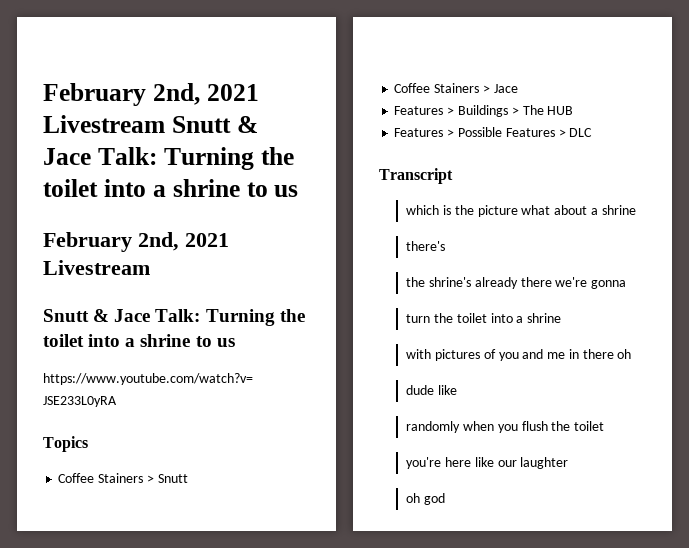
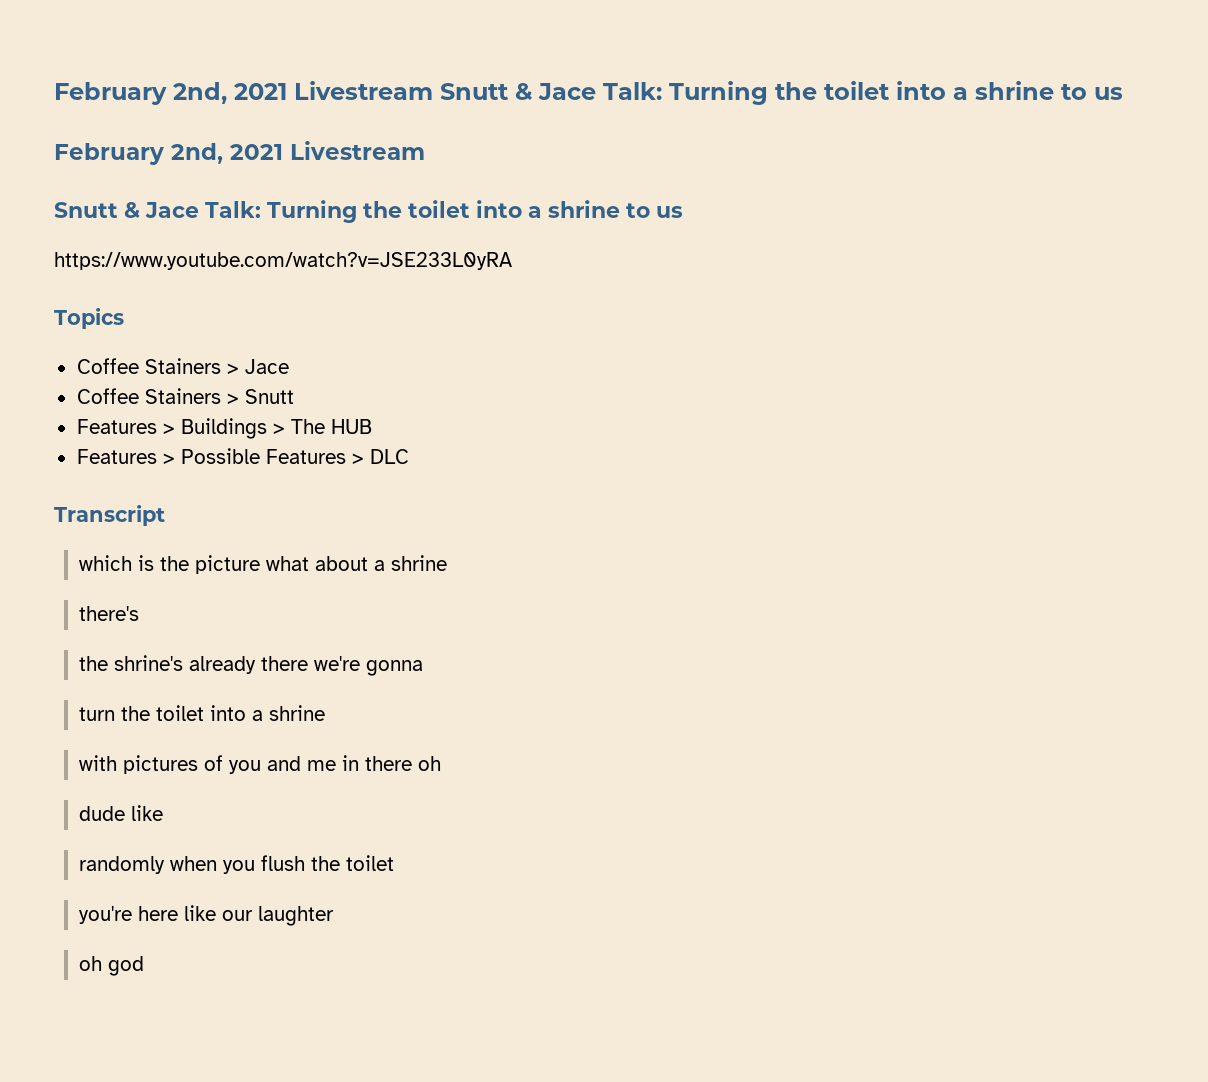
[157,474,188,483] [394,83,518,93] Snutt // Coffee Stainers > Jace -> [244,359,289,374] [76,388,294,404] Jace // Coffee Stainers > Snutt

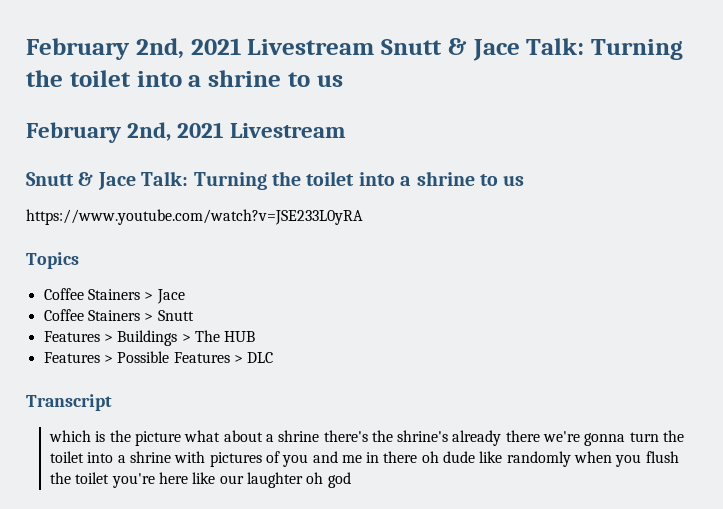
(447, 563) // -> (320, 436) none
(139, 613) // -> (368, 436) none
(423, 668) // -> (626, 439) none
(325, 713) // -> (171, 457) none
(441, 763) // -> (439, 457) none
(163, 813) // -> (503, 457) none
(394, 863) // -> (110, 478) none
(334, 916) // -> (303, 480) none

